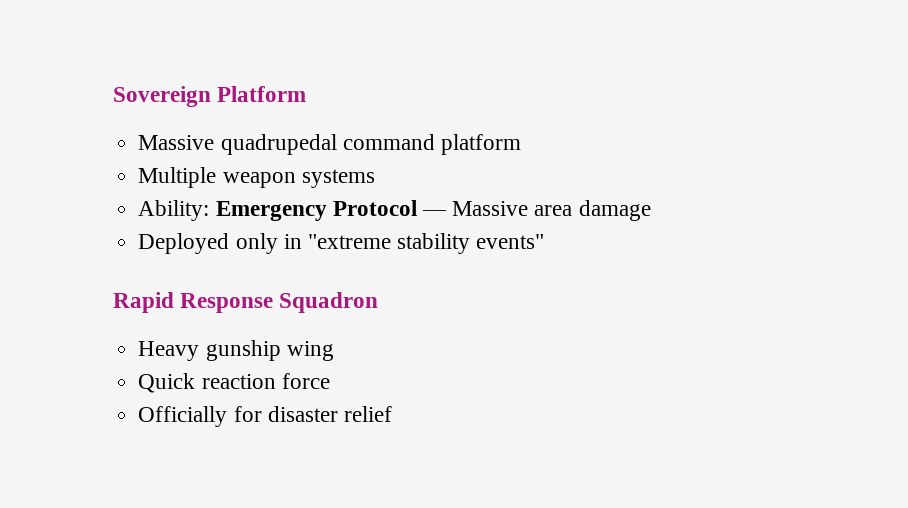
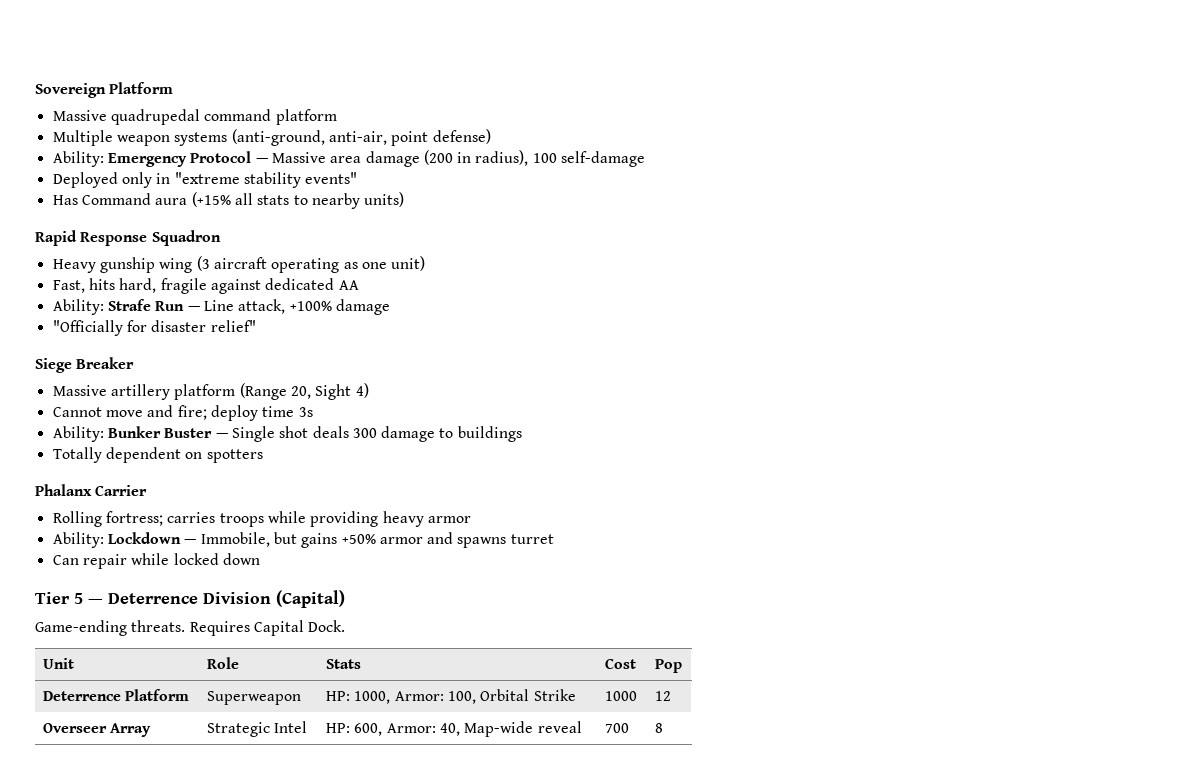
(375, 178) none -> [231,129,491,146] (anti-ground, anti-air, point defense)
(651, 210) none -> [423,150,646,167] (200 in radius), 100 self-damage
(545, 241) none -> [52,192,405,209] // Has Command aura (+15% all stats to nearby units)
[138,373,330,393] [138,406,392,427] // Quick reaction force // Officially for disaster relief -> [196,256,426,273] [52,278,359,294] [52,299,390,315] [52,320,256,336] [35,357,135,373] [52,383,369,400] [52,405,313,421] [52,426,522,442] [52,447,263,463] [35,484,148,496] [52,511,471,527] [52,532,554,548] [52,553,260,569] [35,590,345,608] [35,620,346,636] [43,658,75,669] [207,657,240,669] [326,659,362,669] [605,658,637,669] [655,659,683,673] [43,689,190,701] [207,691,302,705] [326,689,576,704] [605,691,638,701] [655,691,672,701] [43,723,152,737] [207,721,308,737] [326,721,582,737] [605,723,630,733] [655,723,664,733] (3 aircraft operating as one unit) // Fast, hits hard, fragile against dedicated AA // Ability: Strafe Run — Line attack, +100% damage // "Officially for disaster relief" // Siege Breaker // Massive artillery platform (Range 20, Sight 4) // Cannot move and fire; deploy time 3s // Ability: Bunker Buster — Single shot deals 300 damage to buildings // Totally dependent on spotters // Phalanx Carrier // Rolling fortress; carries troops while providing heavy armor // Ability: Lockdown — Immobile, but gains +50% armor and spawns turret // Can repair while locked down // Tier 5 — Deterrence Division (Capital) // Game-ending threats. Requires Capital Dock. // Unit | Role | Stats | Cost | Pop // Deterrence Platform | Superweapon | HP: 1000, Armor: 100, Orbital Strike | 1000 | 12 // Overseer Array | Strategic Intel | HP: 600, Armor: 40, Map-wide reveal | 700 | 8

